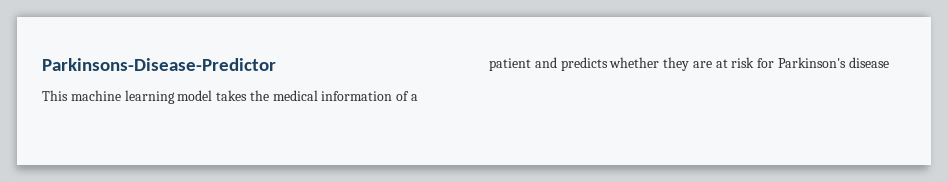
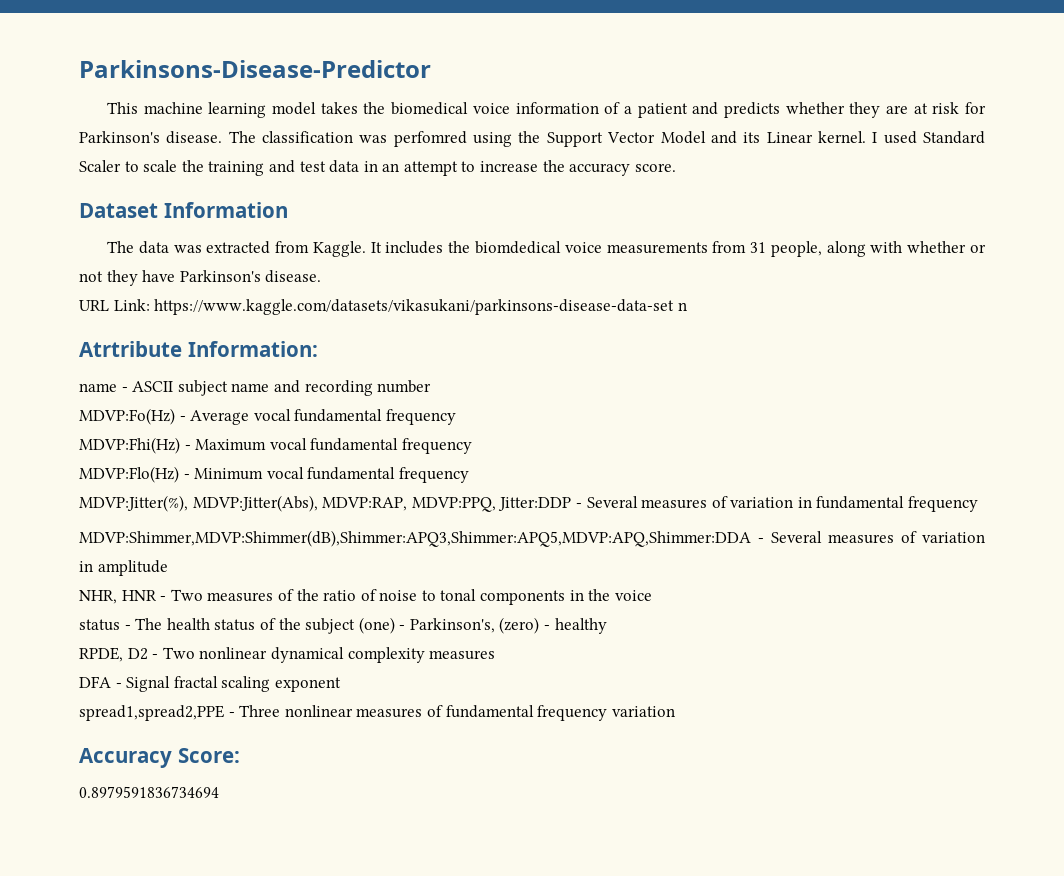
[272,90,318,101] medical -> [391,102,510,115] biomedical voice
[848,57,889,68] disease -> [166,131,986,147] [79,160,676,176] [79,202,288,218] [107,241,986,257] [79,270,322,286] [79,299,687,315] [79,341,318,357] [79,380,432,396] [79,408,456,425] [79,437,472,454] [79,466,469,483] [79,495,979,512] [79,530,985,547] [79,560,168,576] [79,589,652,605] [79,617,607,634] [79,647,496,663] [79,676,341,692] [79,705,675,721] [79,748,240,768] [79,786,219,798] disease. The classification was perfomred using the Support Vector Model and its Linear kernel. I used Standard Scaler to scale the training and test data in an attempt to increase the accuracy score. // Dataset Information // The data was extracted from Kaggle. It includes the biomdedical voice measurements from 31 people, along with whether or not they have Parkinson's disease. // URL Link: https://www.kaggle.com/datasets/vikasukani/parkinsons-disease-data-set n // Atrtribute Information: // name - ASCII subject name and recording number // MDVP:Fo(Hz) - Average vocal fundamental frequency // MDVP:Fhi(Hz) - Maximum vocal fundamental frequency // MDVP:Flo(Hz) - Minimum vocal fundamental frequency // MDVP:Jitter(%), MDVP:Jitter(Abs), MDVP:RAP, MDVP:PPQ, Jitter:DDP - Several measures of variation in fundamental frequency // MDVP:Shimmer,MDVP:Shimmer(dB),Shimmer:APQ3,Shimmer:APQ5,MDVP:APQ,Shimmer:DDA - Several measures of variation in amplitude // NHR, HNR - Two measures of the ratio of noise to tonal components in the voice // status - The health status of the subject (one) - Parkinson's, (zero) - healthy // RPDE, D2 - Two nonlinear dynamical complexity measures // DFA - Signal fractal scaling exponent // spread1,spread2,PPE - Three nonlinear measures of fundamental frequency variation // Accuracy Score: // 0.8979591836734694

